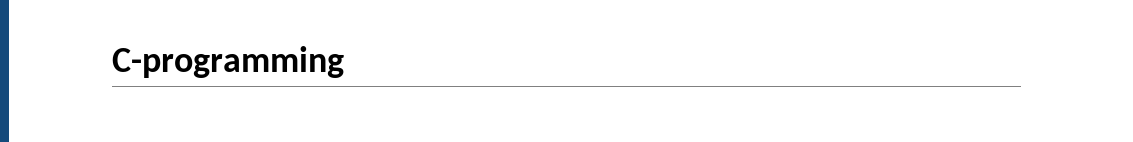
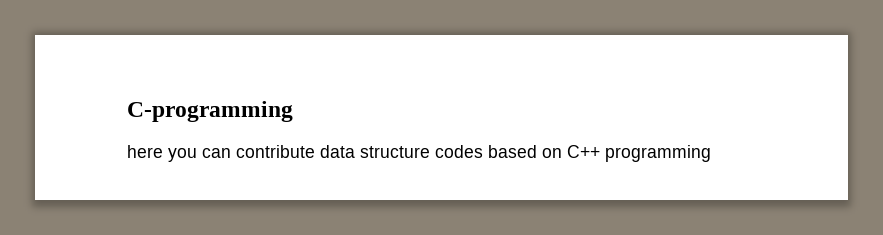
(344, 62) none -> [127,145,711,162] // here you can contribute data structure codes based on C++ programming

